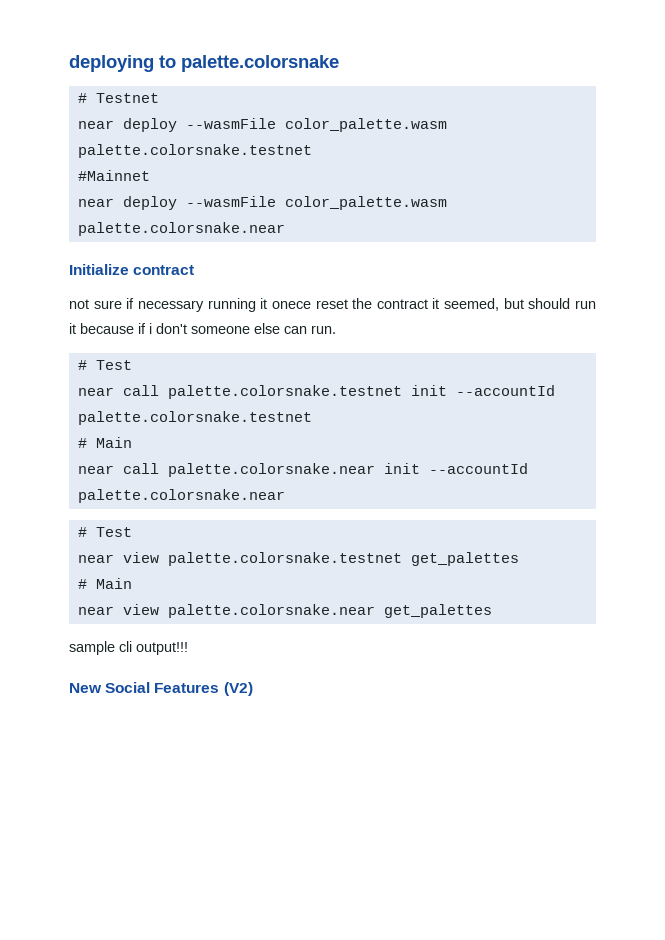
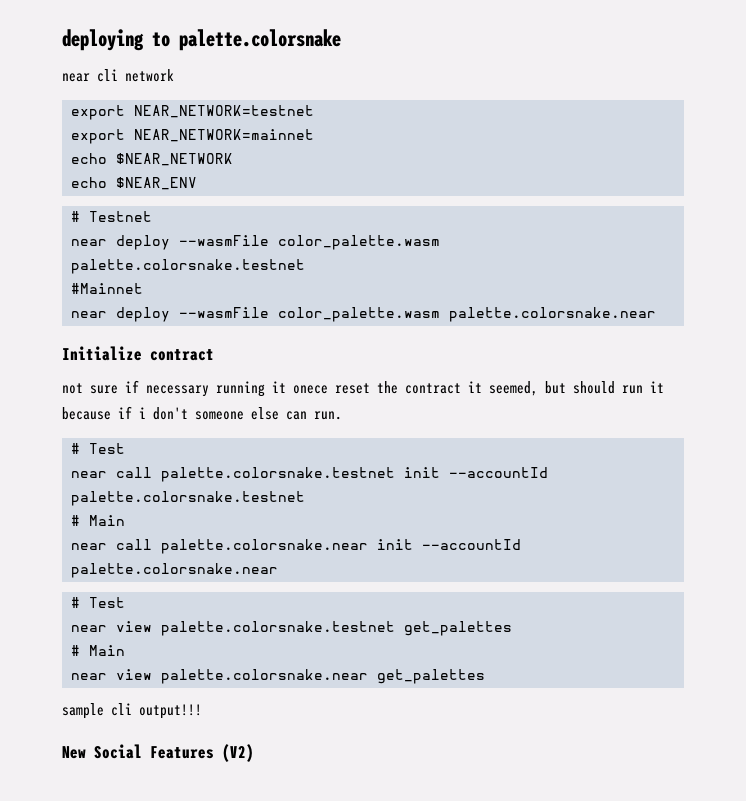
(339, 63) none -> [62,69,174,82] [71,105,314,120] [71,129,314,144] [71,153,233,166] [71,177,197,190] // near cli network // export NEAR_NETWORK=testnet // export NEAR_NETWORK=mainnet // echo $NEAR_NETWORK // echo $NEAR_ENV

